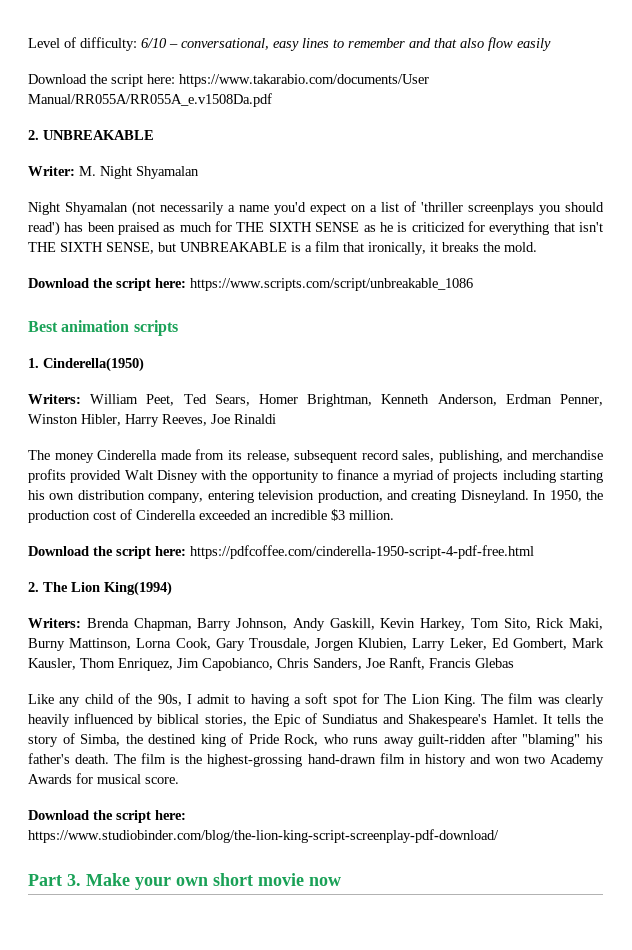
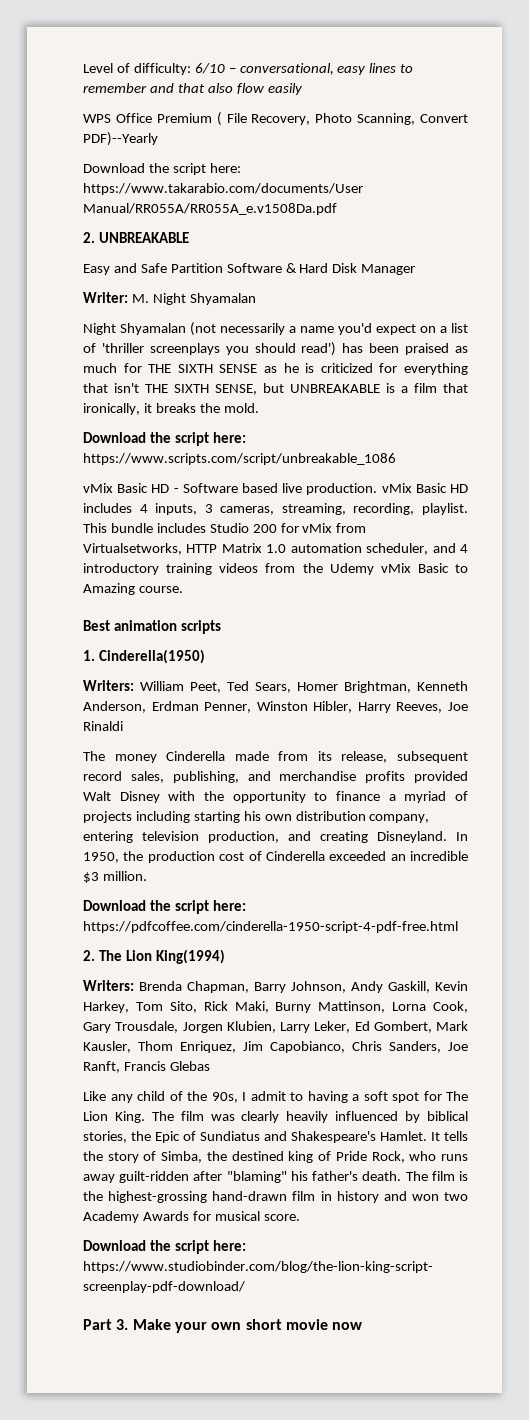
(551, 44) none -> [83,112,468,126] [83,132,158,146] // WPS Office Premium ( File Recovery, Photo Scanning, Convert PDF)--Yearly
(154, 135) none -> [83,263,416,275] // Easy and Safe Partition Software & Hard Disk Manager
(473, 284) none -> [83,483,468,495] [83,503,468,515] [83,523,367,533] [83,543,468,555] [83,563,468,575] [83,583,183,595] // vMix Basic HD - Software based live production. vMix Basic HD includes 4 inputs, 3 cameras, streaming, recording, playlist. This bundle includes Studio 200 for vMix from Virtualsetworks, HTTP Matrix 1.0 automation scheduler, and 4 introductory training videos from the Udemy vMix Basic to Amazing course.

